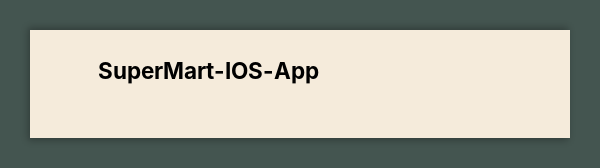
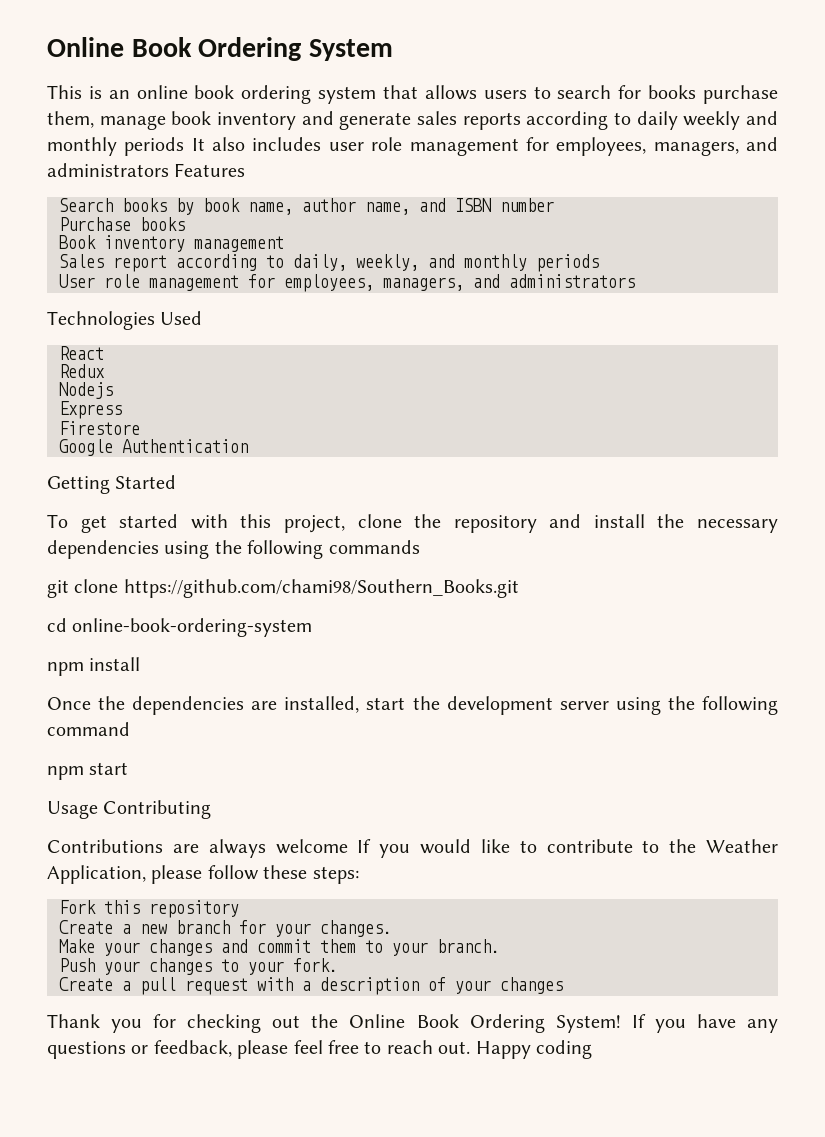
[98,62,319,84] SuperMart-IOS-App -> [47,37,393,61] [47,85,778,104] [47,111,778,130] [47,137,779,156] [47,163,246,177] [59,198,554,215] [59,217,185,231] [59,235,284,252] [59,254,599,272] [59,274,635,292] [47,311,203,330] [59,346,104,360] [59,364,105,378] [59,382,113,399] [59,401,122,419] [59,421,140,435] [59,439,248,456] [47,475,177,494] [47,514,779,533] [47,540,420,559] [47,579,519,598] [47,618,313,637] [47,657,141,676] [47,696,779,715] [47,722,130,736] [47,762,129,780] [47,800,212,819] [47,839,778,858] [47,865,359,884] [59,900,239,918] [59,920,392,937] [59,939,500,956] [59,958,338,975] [59,977,563,995] [47,1014,779,1033] [47,1040,592,1059] Online Book Ordering System // This is an online book ordering system that allows users to search for books purchase them, manage book inventory and generate sales reports according to daily weekly and monthly periods It also includes user role management for employees, managers, and administrators Features // Search books by book name, author name, and ISBN number // Purchase books // Book inventory management // Sales report according to daily, weekly, and monthly periods // User role management for employees, managers, and administrators // Technologies Used // React // Redux // Nodejs // Express // Firestore // Google Authentication // Getting Started // To get started with this project, clone the repository and install the necessary dependencies using the following commands // git clone https://github.com/chami98/Southern_Books.git // cd online-book-ordering-system // npm install // Once the dependencies are installed, start the development server using the following command // npm start // Usage Contributing // Contributions are always welcome If you would like to contribute to the Weather Application, please follow these steps: // Fork this repository // Create a new branch for your changes. // Make your changes and commit them to your branch. // Push your changes to your fork. // Create a pull request with a description of your changes // Thank you for checking out the Online Book Ordering System! If you have any questions or feedback, please feel free to reach out. Happy coding

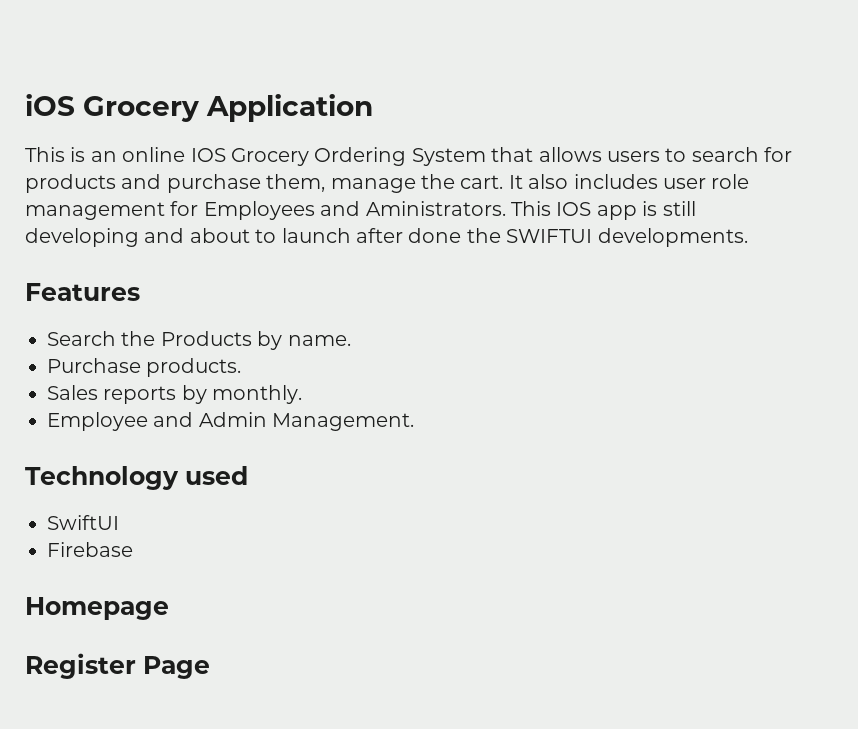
[47,37,393,61] Online Book Ordering System -> [25,94,373,122] iOS Grocery Application
[194,85,377,104] book ordering system -> [190,147,486,166] IOS Grocery Ordering System
[648,85,697,99] books -> [25,174,162,193] products and
[171,111,778,130] [47,137,185,156] book inventory and generate sales reports according to daily weekly and monthly periods -> [421,174,504,189] the cart.
[556,137,779,156] [47,163,246,177] [59,198,554,215] [59,217,185,231] [59,235,284,252] [59,254,599,272] [59,274,635,292] [47,311,203,330] [59,346,104,360] [59,364,105,378] [59,382,113,399] [59,401,122,419] [59,421,140,435] [59,439,248,456] [47,475,177,494] [47,514,779,533] [47,540,420,559] [47,579,519,598] [47,618,313,637] [47,657,141,676] [47,696,779,715] [47,722,130,736] [47,762,129,780] [47,800,212,819] [47,839,778,858] [47,865,359,884] [59,900,239,918] [59,920,392,937] [59,939,500,956] [59,958,338,975] [59,977,563,995] [47,1014,779,1033] [47,1040,592,1059] employees, managers, and administrators Features // Search books by book name, author name, and ISBN number // Purchase books // Book inventory management // Sales report according to daily, weekly, and monthly periods // User role management for employees, managers, and administrators // Technologies Used // React // Redux // Nodejs // Express // Firestore // Google Authentication // Getting Started // To get started with this project, clone the repository and install the necessary dependencies using the following commands // git clone https://github.com/chami98/Southern_Books.git // cd online-book-ordering-system // npm install // Once the dependencies are installed, start the development server using the following command // npm start // Usage Contributing // Contributions are always welcome If you would like to contribute to the Weather Application, please follow these steps: // Fork this repository // Create a new branch for your changes. // Make your changes and commit them to your branch. // Push your changes to your fork. // Create a pull request with a description of your changes // Thank you for checking out the Online Book Ordering System! If you have any questions or feedback, please feel free to reach out. Happy coding -> [203,201,696,220] [25,228,748,247] [25,283,140,301] [47,331,351,350] [47,358,242,377] [47,385,303,404] [47,412,415,431] [25,466,248,490] [47,515,119,530] [47,542,133,557] [25,597,169,620] [25,653,210,679] Employees and Aministrators. This IOS app is still developing and about to launch after done the SWIFTUI developments. // Features // Search the Products by name. // Purchase products. // Sales reports by monthly. // Employee and Admin Management. // Technology used // SwiftUI // Firebase // Homepage // Register Page

